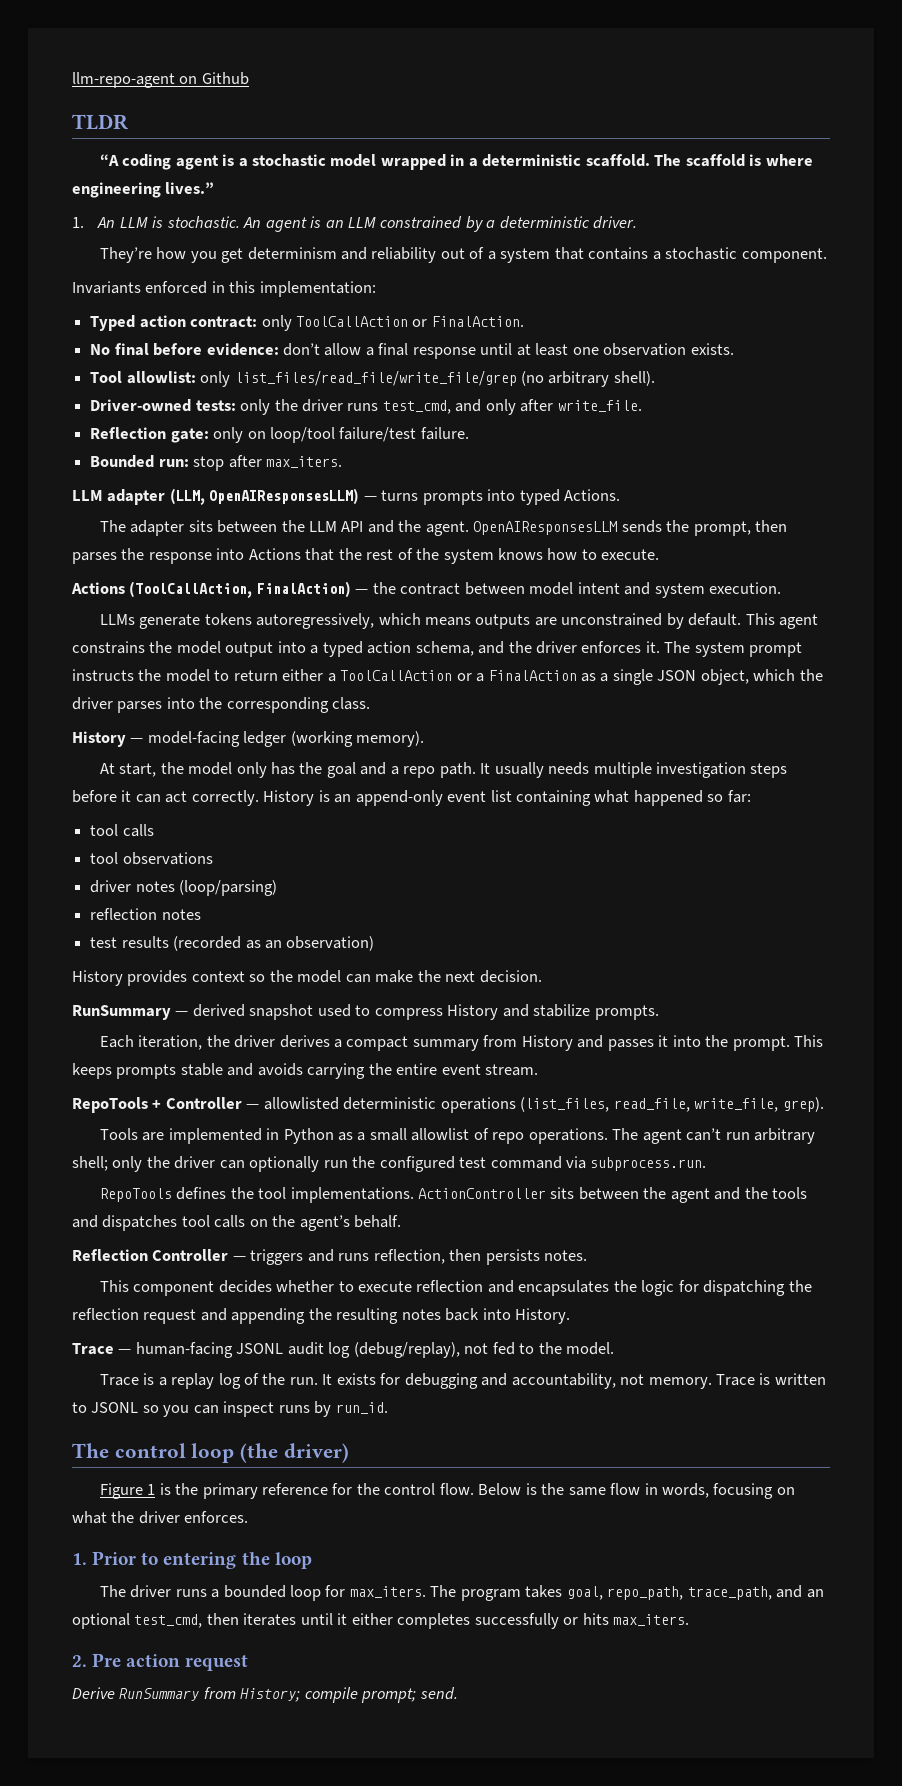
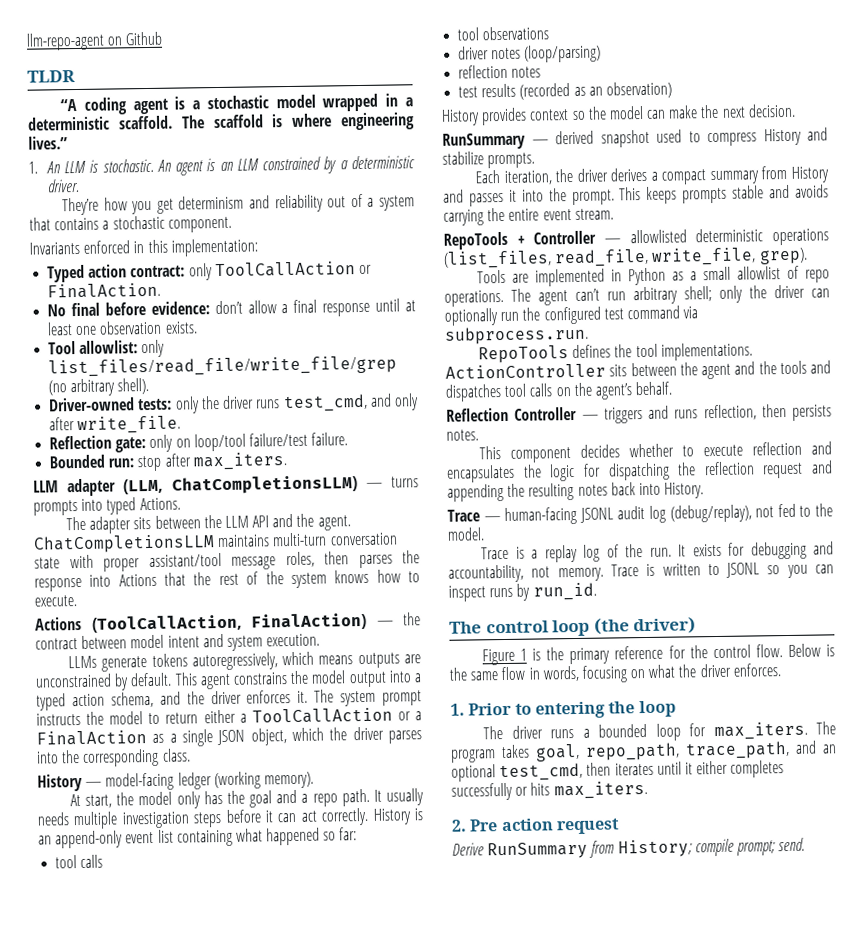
[209,488,360,504] OpenAIResponsesLLM) -> [171,475,358,495] ChatCompletionsLLM)
[473,520,751,536] OpenAIResponsesLLM sends the prompt, -> [33,532,398,554] [34,551,315,572] ChatCompletionsLLM maintains multi-turn conversation state with proper assistant/tool message roles,

